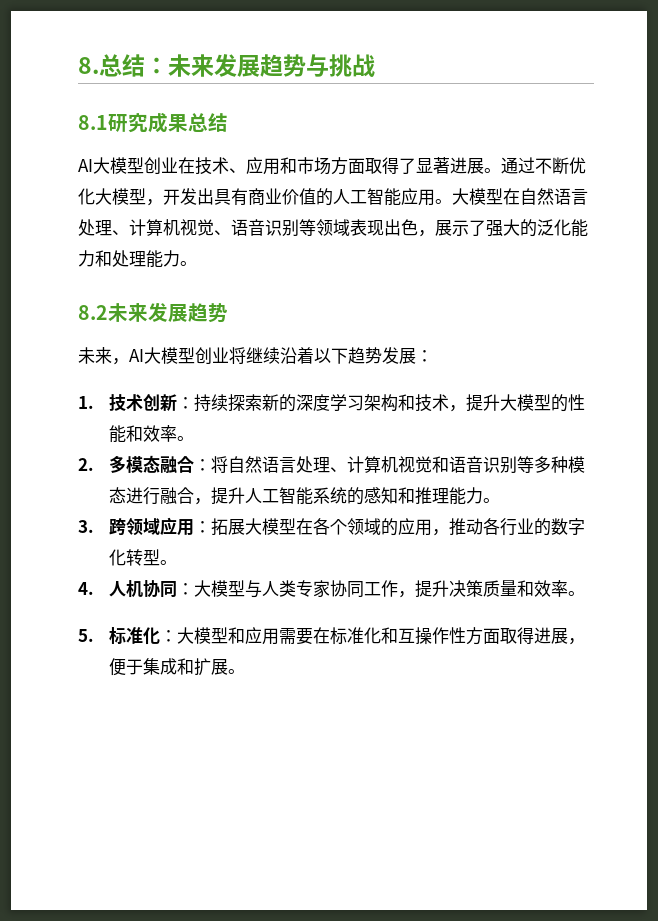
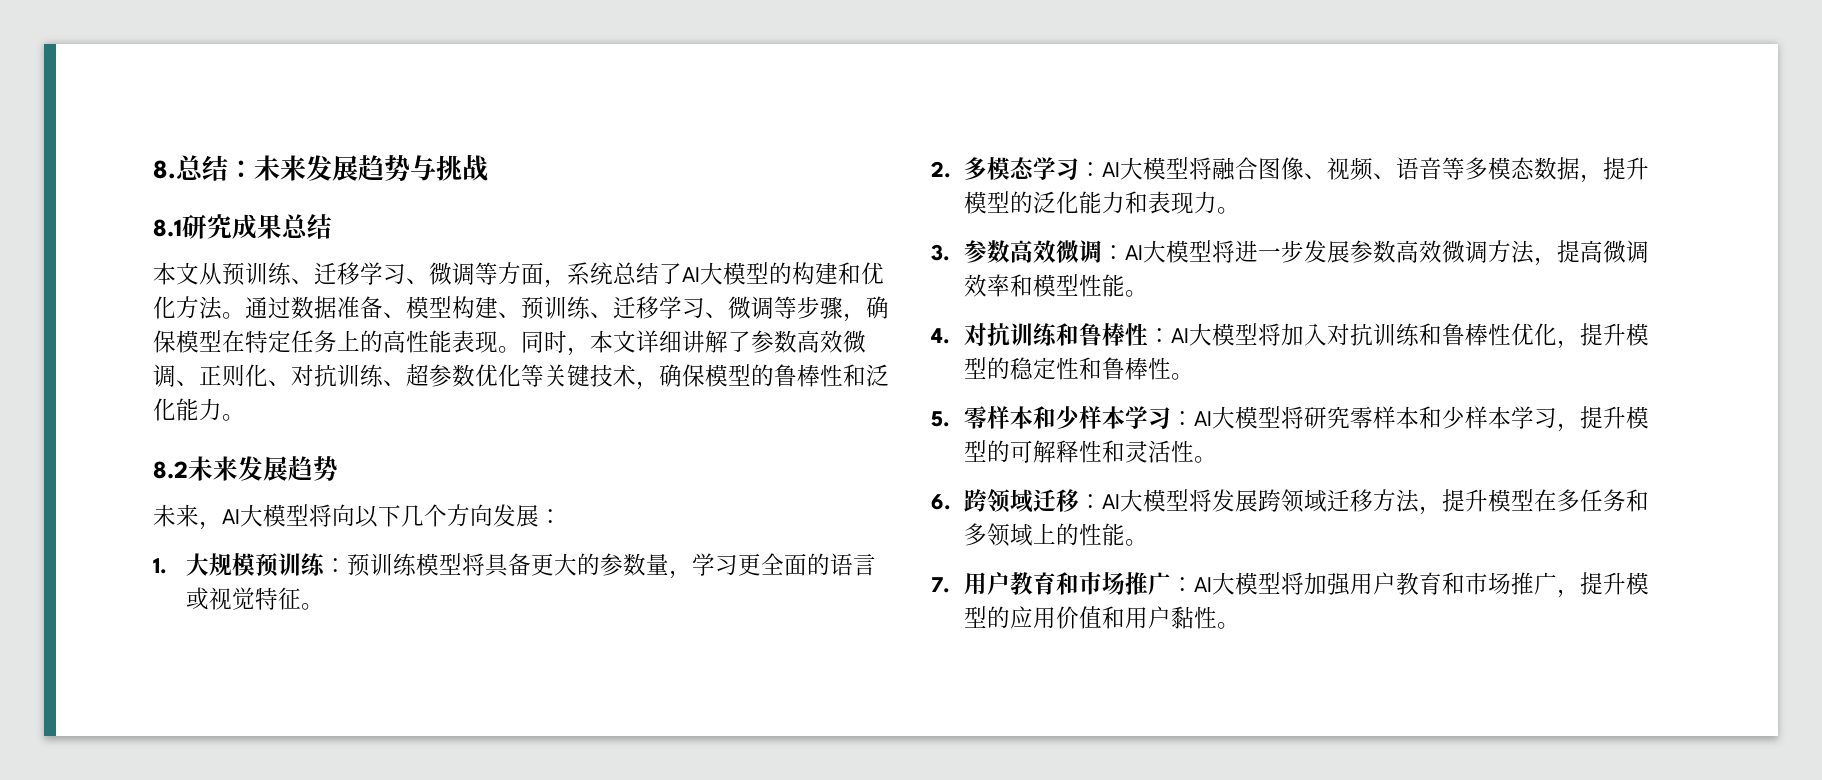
[78,157,586,175] [78,188,588,206] [78,219,588,237] [78,250,146,267] AI大模型创业在技术、应用和市场方面取得了显著进展。通过不断优化大模型，开发出具有商业价值的人工智能应用。大模型在自然语言处理、计算机视觉、语音识别等领域表现出色，展示了强大的泛化能力和处理 -> [153,262,884,288] [153,296,889,322] [153,330,866,356] [153,364,889,390] [153,398,176,421] 本文从预训练、迁移学习、微调等方面，系统总结了AI大模型的构建和优化方法。通过数据准备、模型构建、预训练、迁移学习、微调等步骤，确保模型在特定任务上的高性能表现。同时，本文详细讲解了参数高效微调、正则化、对抗训练、超参数优化等关键技术，确保模型的鲁棒性和泛化
[195,347,433,365] [78,394,585,412] [108,425,194,443] [78,455,585,474] [108,487,500,505] [78,517,585,536] [108,549,177,566] [78,580,585,598] [78,627,585,645] [108,658,228,676] 创业将继续沿着以下趋势发展： // 1.技术创新：持续探索新的深度学习架构和技术，提升大模型的性能和效率。 // 2.多模态融合：将自然语言处理、计算机视觉和语音识别等多种模态进行融合，提升人工智能系统的感知和推理能力。 // 3.跨领域应用：拓展大模型在各个领域的应用，推动各行业的数字化转型。 // 4.人机协同：大模型与人类专家协同工作，提升决策质量和效率。 // 5.标准化：大模型和应用需要在标准化和互操作性方面取得进展，便于集成和扩展 -> [309,504,562,528] [153,553,876,579] [185,587,324,610] [931,157,1649,183] [963,191,1240,214] [931,240,1649,266] [963,274,1148,297] [931,323,1649,349] [963,357,1194,380] [931,406,1649,432] [963,440,1217,463] [931,489,1649,515] [963,523,1148,547] [931,572,1649,598] [963,606,1217,629] 将向以下几个方向发展： // 1.大规模预训练：预训练模型将具备更大的参数量，学习更全面的语言或视觉特征。 // 2.多模态学习：AI大模型将融合图像、视频、语音等多模态数据，提升模型的泛化能力和表现力。 // 3.参数高效微调：AI大模型将进一步发展参数高效微调方法，提高微调效率和模型性能。 // 4.对抗训练和鲁棒性：AI大模型将加入对抗训练和鲁棒性优化，提升模型的稳定性和鲁棒性。 // 5.零样本和少样本学习：AI大模型将研究零样本和少样本学习，提升模型的可解释性和灵活性。 // 6.跨领域迁移：AI大模型将发展跨领域迁移方法，提升模型在多任务和多领域上的性能。 // 7.用户教育和市场推广：AI大模型将加强用户教育和市场推广，提升模型的应用价值和用户黏性

